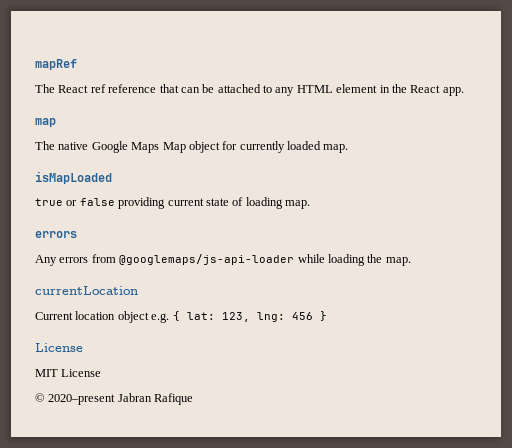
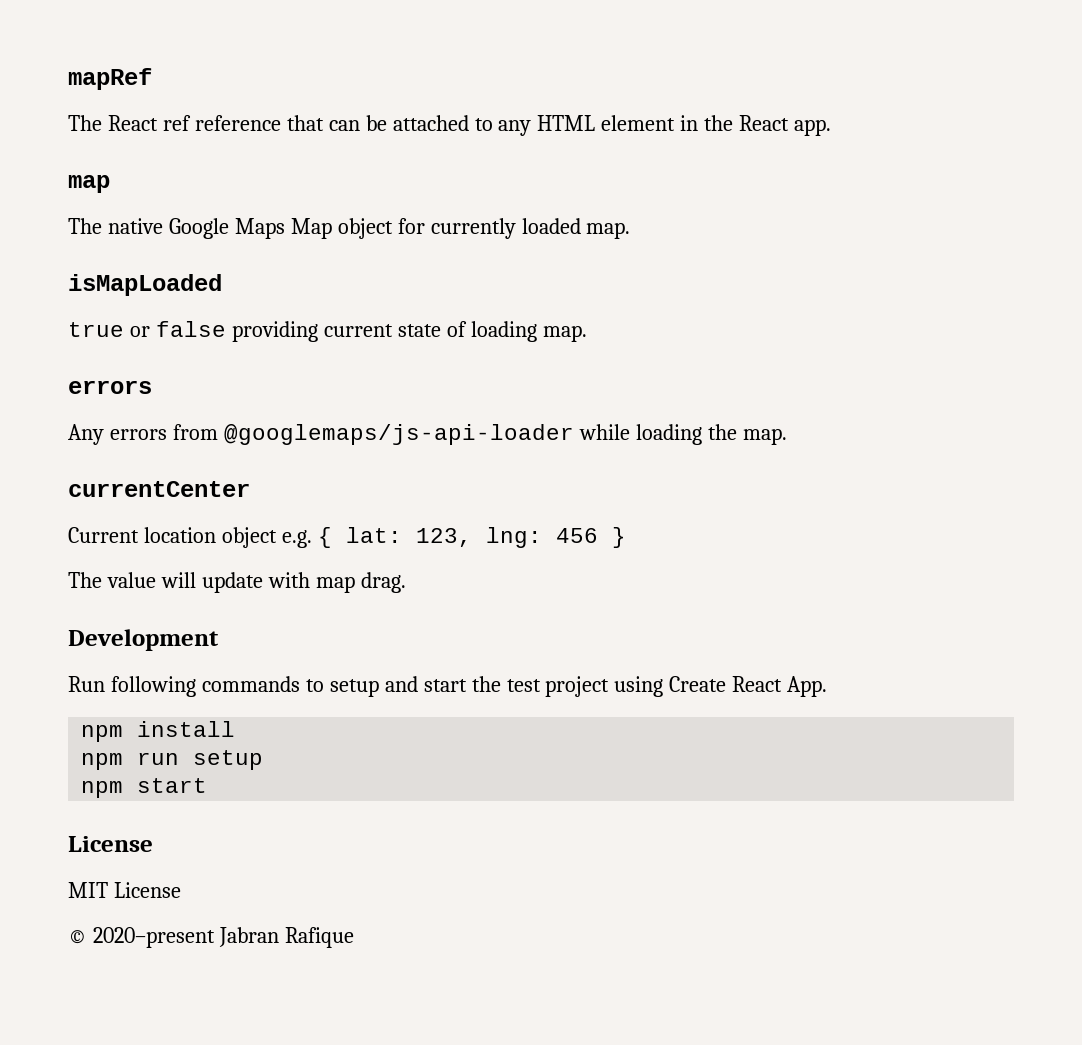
[35,286,138,295] currentLocation -> [68,481,250,497] currentCenter
(327, 316) none -> [68,572,406,593] [68,629,219,651] [68,676,828,697] [81,721,236,742] [81,750,264,770] [81,778,208,798] // The value will update with map drag. // Development // Run following commands to setup and start the test project using Create React App. // npm install // npm run setup // npm start

